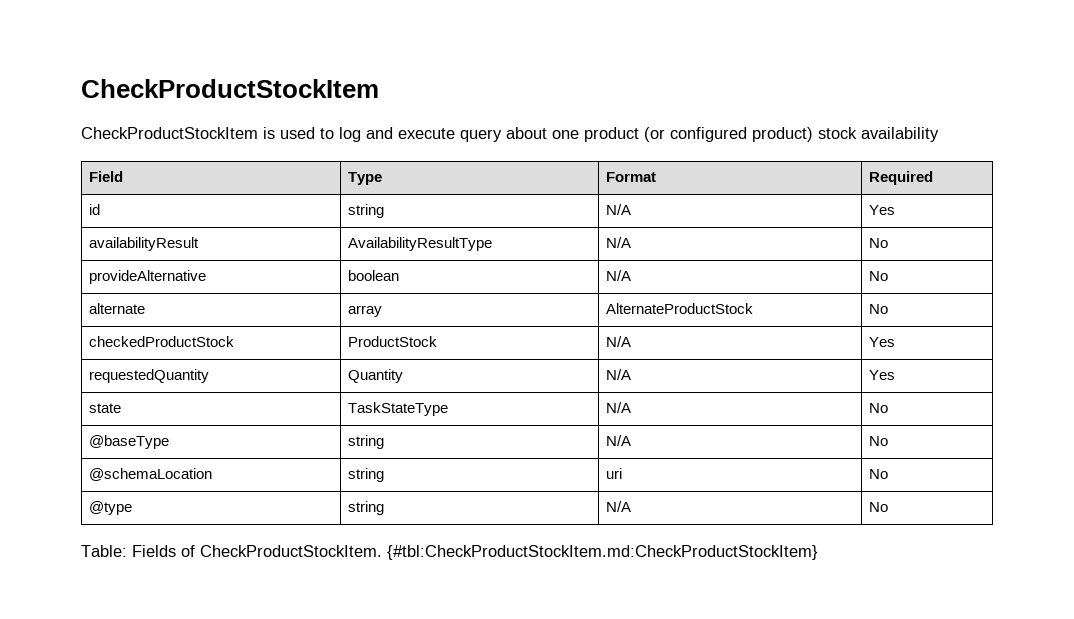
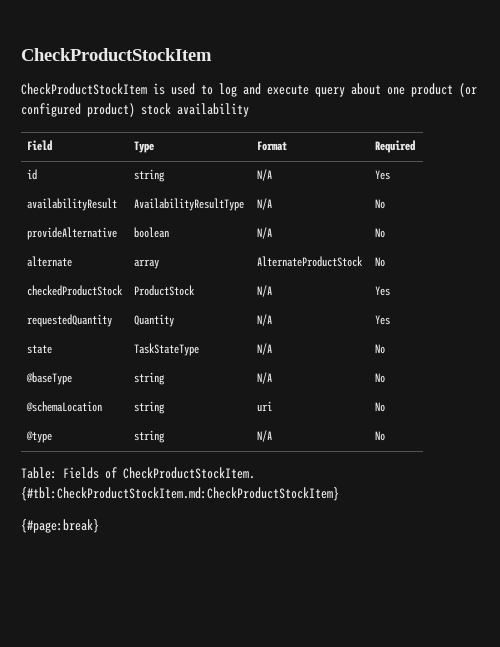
(818, 552) none -> [21,519,99,533] // {#page:break}

